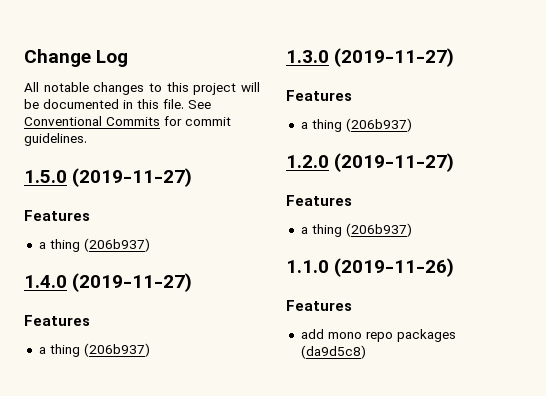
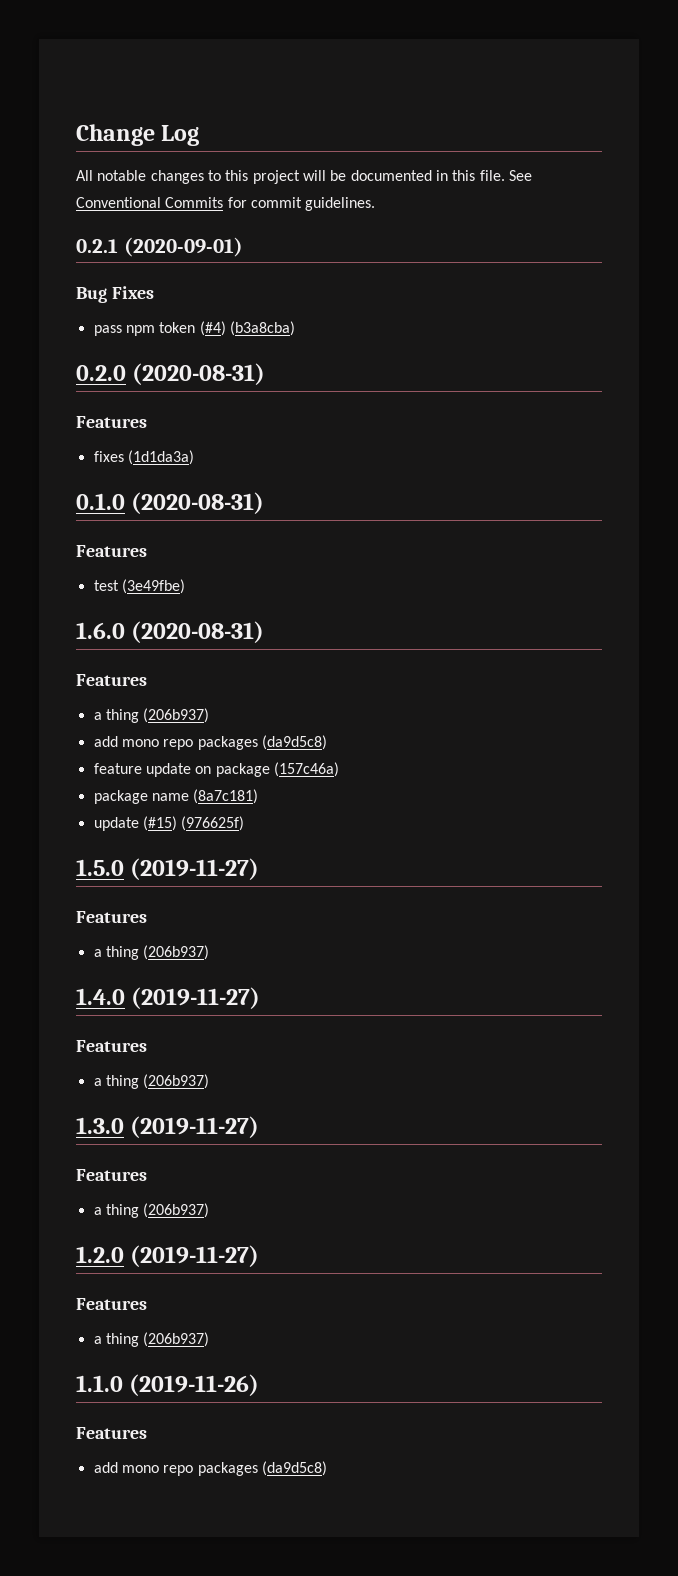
(87, 139) none -> [76,237,243,257] [76,286,154,303] [93,321,295,336] [76,363,266,385] [76,416,147,428] [93,450,194,465] [76,492,265,514] [76,545,147,557] [93,579,185,594] [76,621,265,643] [76,674,147,686] [93,708,210,723] [93,735,327,750] [93,762,339,777] [93,789,259,804] [93,816,245,831] // 0.2.1 (2020-09-01) // Bug Fixes // pass npm token (#4) (b3a8cba) // 0.2.0 (2020-08-31) // Features // fixes (1d1da3a) // 0.1.0 (2020-08-31) // Features // test (3e49fbe) // 1.6.0 (2020-08-31) // Features // a thing (206b937) // add mono repo packages (da9d5c8) // feature update on package (157c46a) // package name (8a7c181) // update (#15) (976625f)

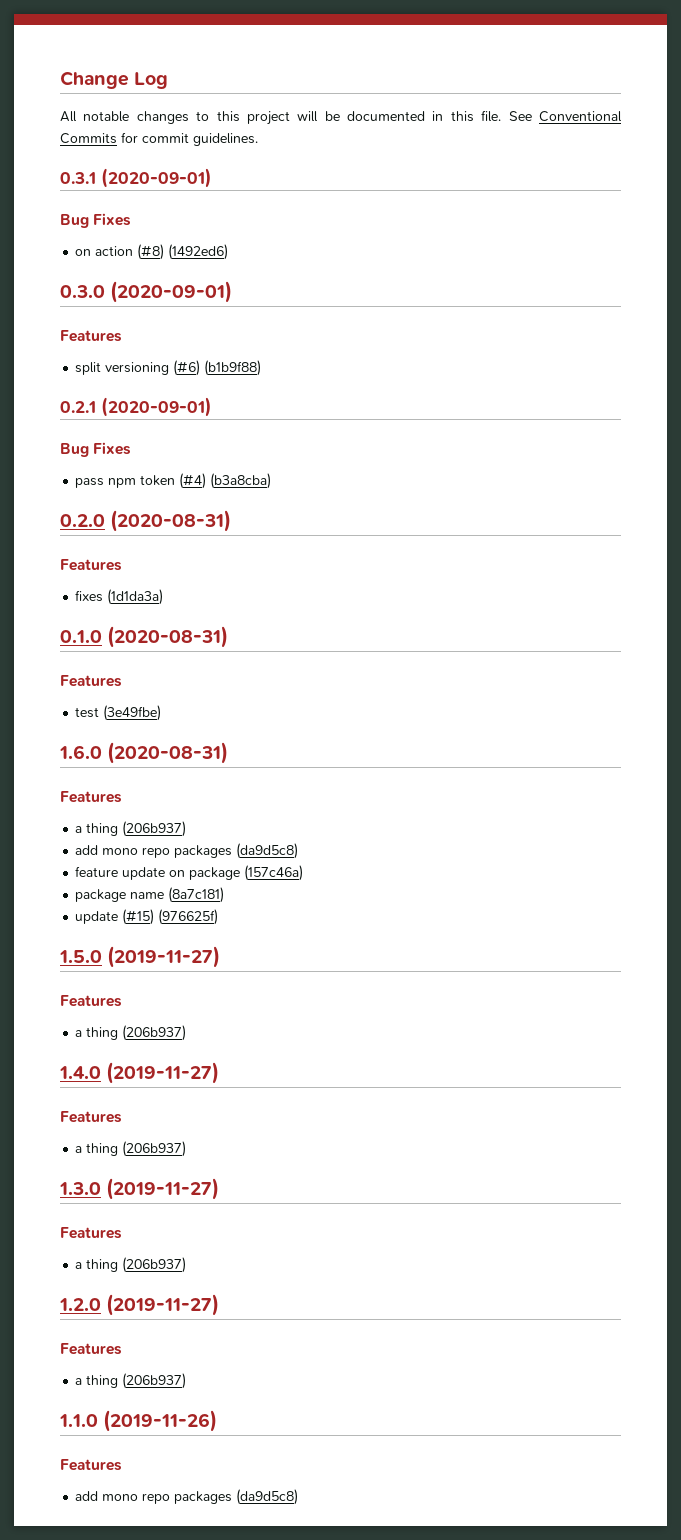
(376, 204) none -> [60,168,212,188] [60,213,132,228] [75,244,229,260] [60,281,233,303] [60,330,122,342] [75,360,262,376] // 0.3.1 (2020-09-01) // Bug Fixes // on action (#8) (1492ed6) // 0.3.0 (2020-09-01) // Features // split versioning (#6) (b1b9f88)

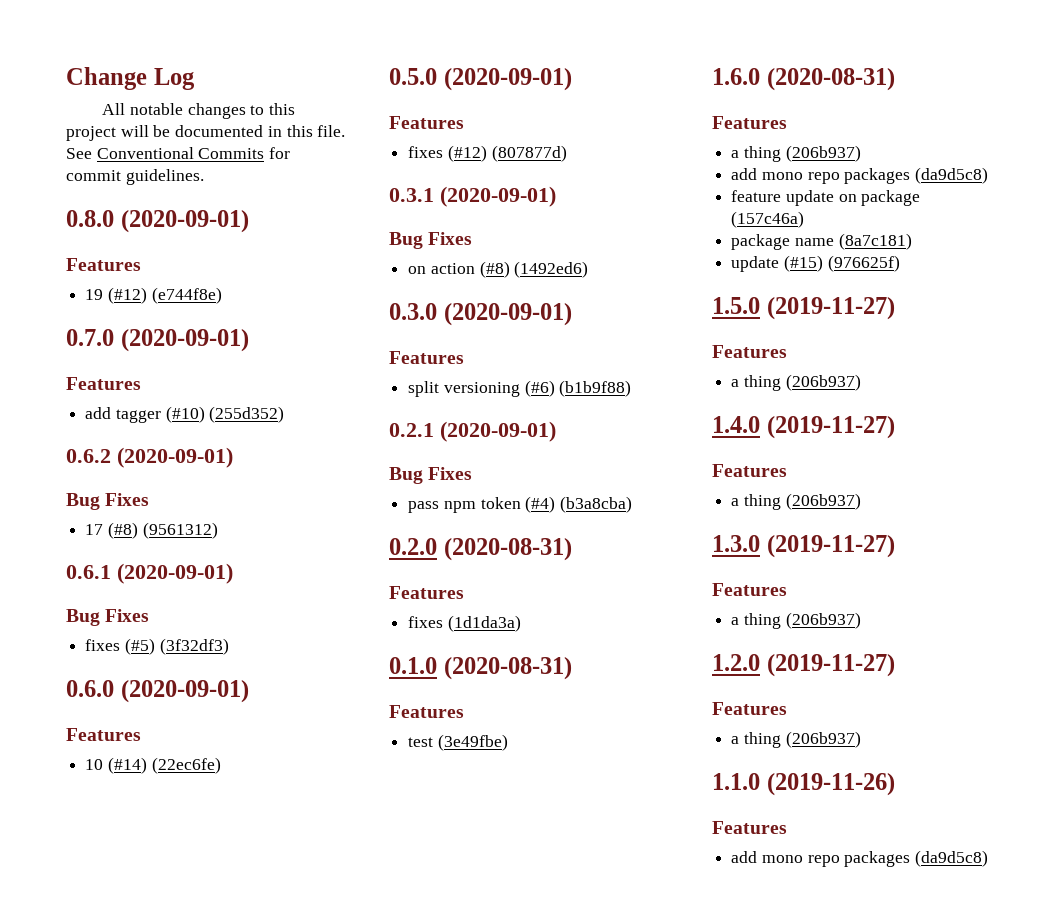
(258, 139) none -> [66,210,249,233] [66,258,141,271] [85,287,222,304] [66,329,249,352] [66,377,141,390] [85,406,285,423] [66,447,233,468] [66,493,150,510] [85,522,218,539] [66,563,233,584] [66,609,150,626] [85,638,229,655] [66,680,249,703] [66,728,141,741] [85,757,221,774] [389,68,572,91] [389,116,464,129] [408,145,567,162] // 0.8.0 (2020-09-01) // Features // 19 (#12) (e744f8e) // 0.7.0 (2020-09-01) // Features // add tagger (#10) (255d352) // 0.6.2 (2020-09-01) // Bug Fixes // 17 (#8) (9561312) // 0.6.1 (2020-09-01) // Bug Fixes // fixes (#5) (3f32df3) // 0.6.0 (2020-09-01) // Features // 10 (#14) (22ec6fe) // 0.5.0 (2020-09-01) // Features // fixes (#12) (807877d)

